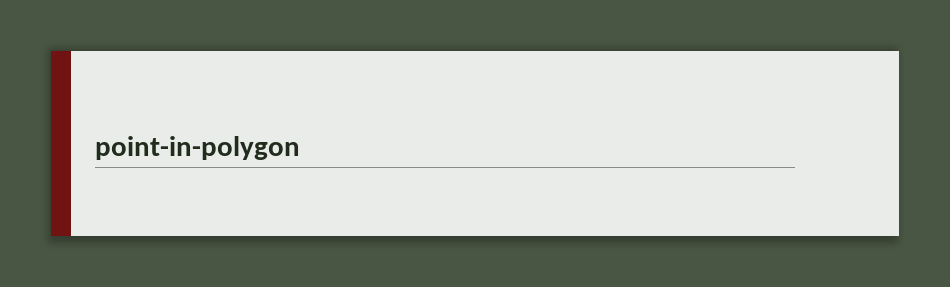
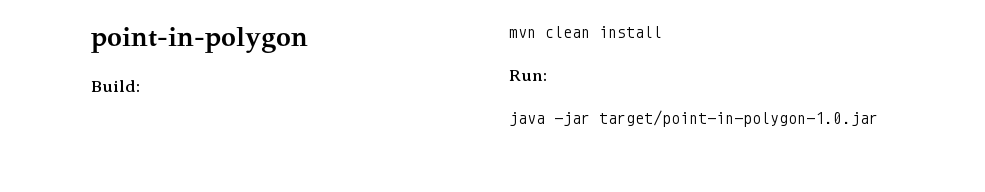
(300, 148) none -> [91,80,140,92] [509,26,662,38] [509,70,547,81] [509,110,878,127] // Build: // mvn clean install // Run: // java -jar target/point-in-polygon-1.0.jar

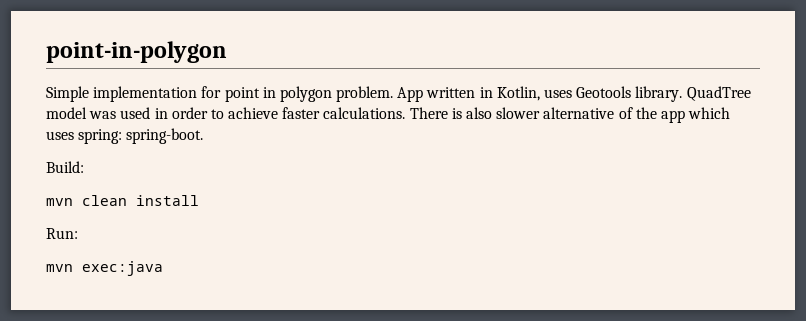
(308, 40) none -> [46,86,751,102] [46,107,731,123] [46,128,204,144] // Simple implementation for point in polygon problem. App written in Kotlin, uses Geotools library. QuadTree model was used in order to achieve faster calculations. There is also slower alternative of the app which uses spring: spring-boot.
[509,110,878,127] java -jar target/point-in-polygon-1.0.jar -> [46,261,163,276] mvn exec:java

